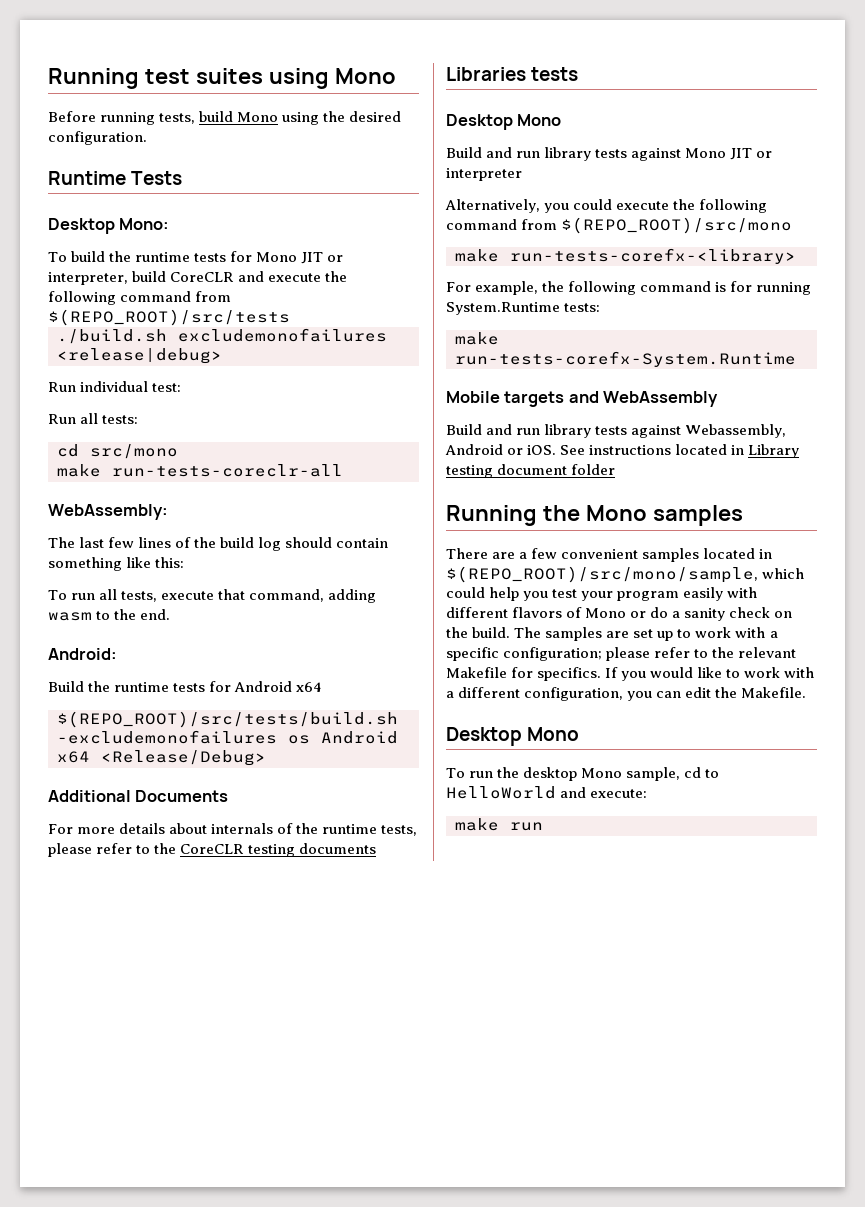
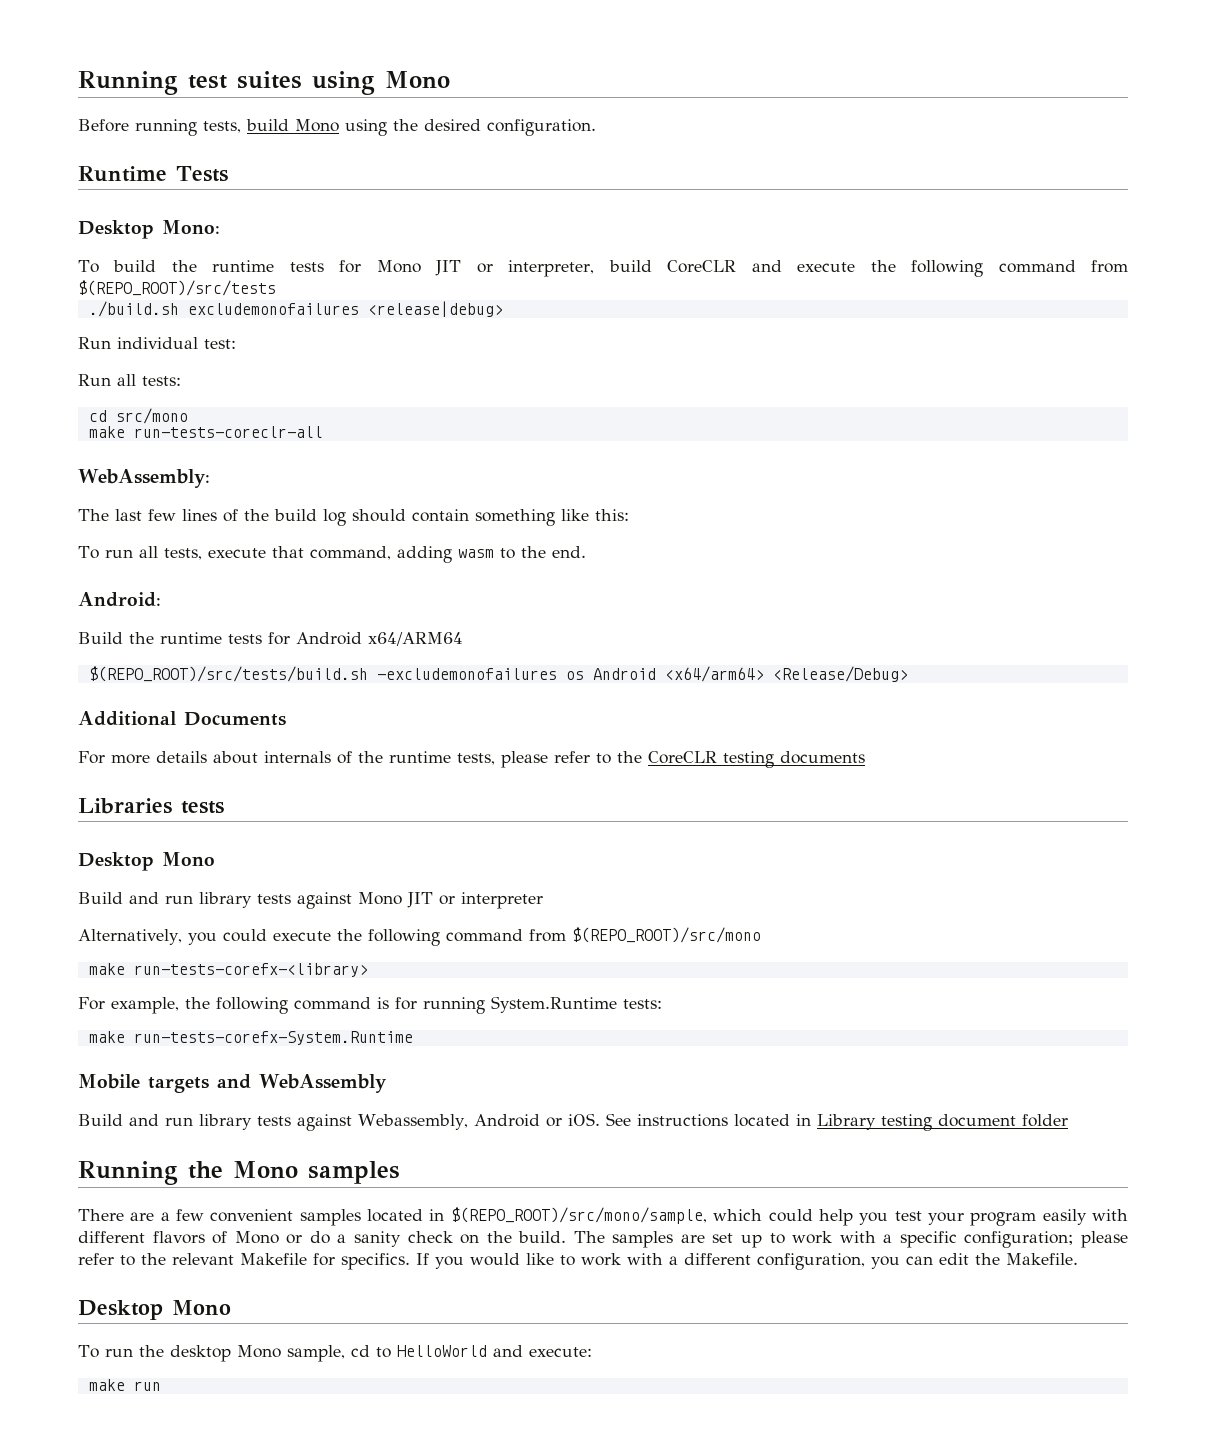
[296,682,323,692] x64 -> [368,632,463,646] x64/ARM64
[57,751,90,763] x64 -> [664,666,764,682] <x64/arm64>

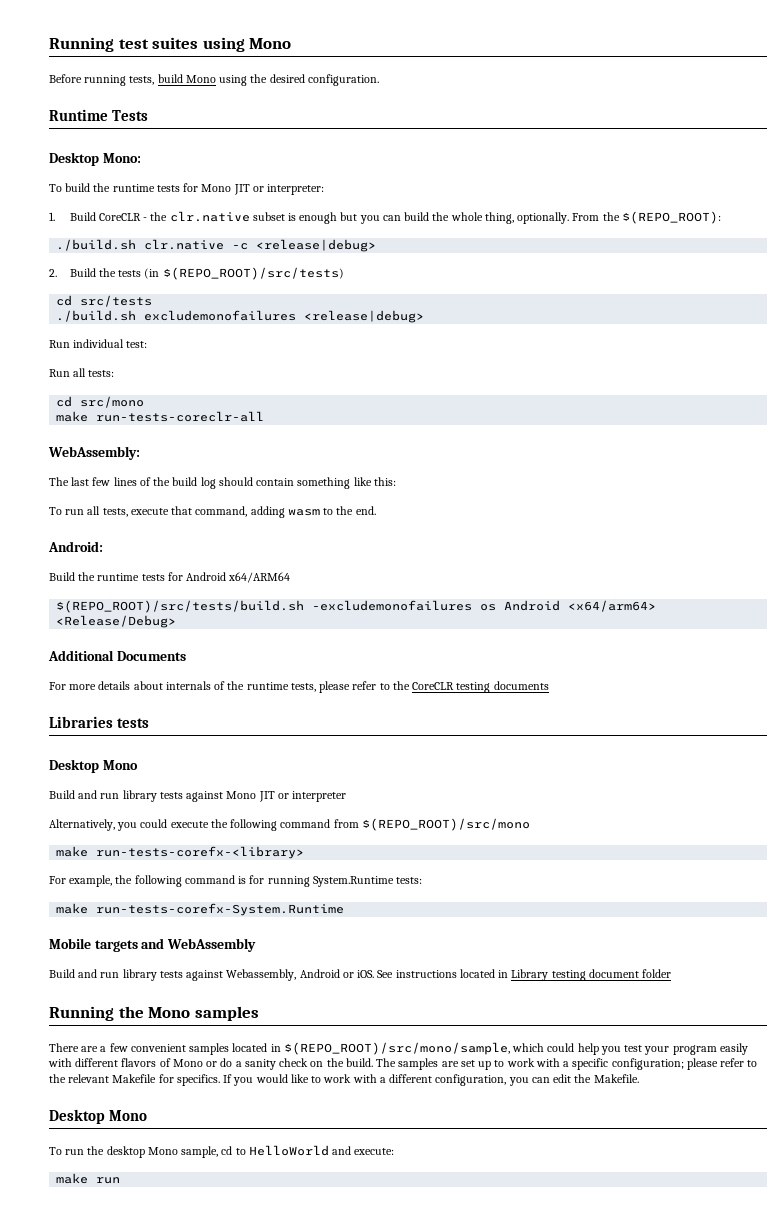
[508,260,1129,277] [78,280,276,296] interpreter, build CoreCLR and execute the following command from $(REPO_ROOT)/src/tests -> [267,184,325,195] [49,211,721,224] [56,239,377,252] [49,267,344,280] [56,295,153,307] interpreter: // 1. Build CoreCLR - the clr.native subset is enough but you can build the whole thing, optionally. From the $(REPO_ROOT): // ./build.sh clr.native -c <release|debug> // 2. Build the tests (in $(REPO_ROOT)/src/tests) // cd src/tests

